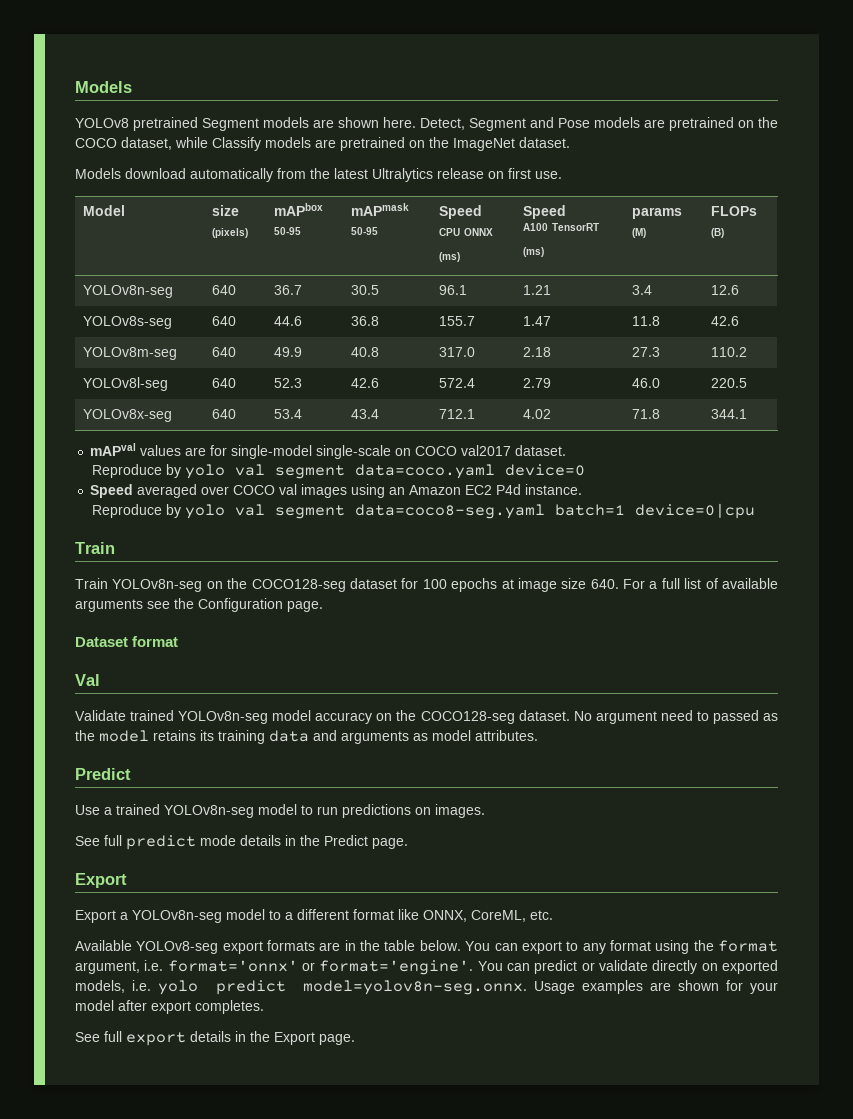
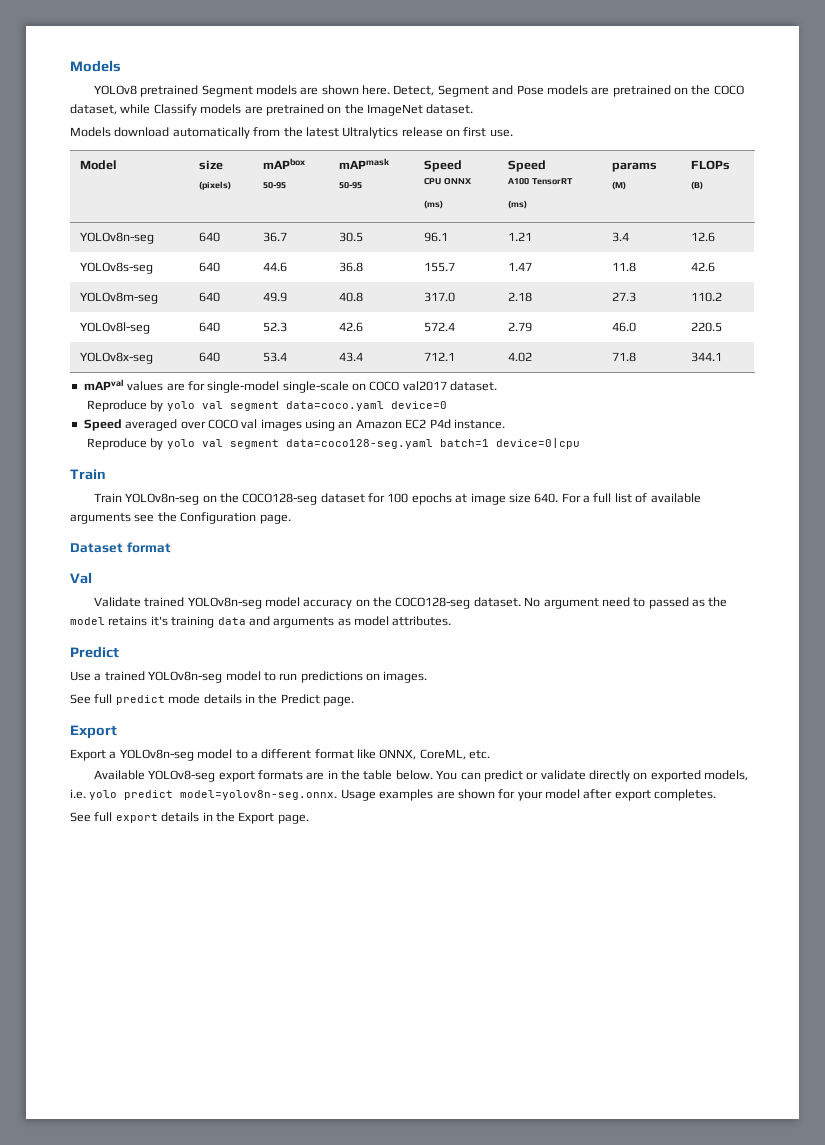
[354,504,545,519] data=coco8-seg.yaml -> [285,439,433,449] data=coco128-seg.yaml
[200,730,214,741] its -> [150,616,168,626] it's
[521,940,779,954] [75,960,530,975] export to any format using the format argument, i.e. format='onnx' or format='engine'. You can -> (481, 776) none

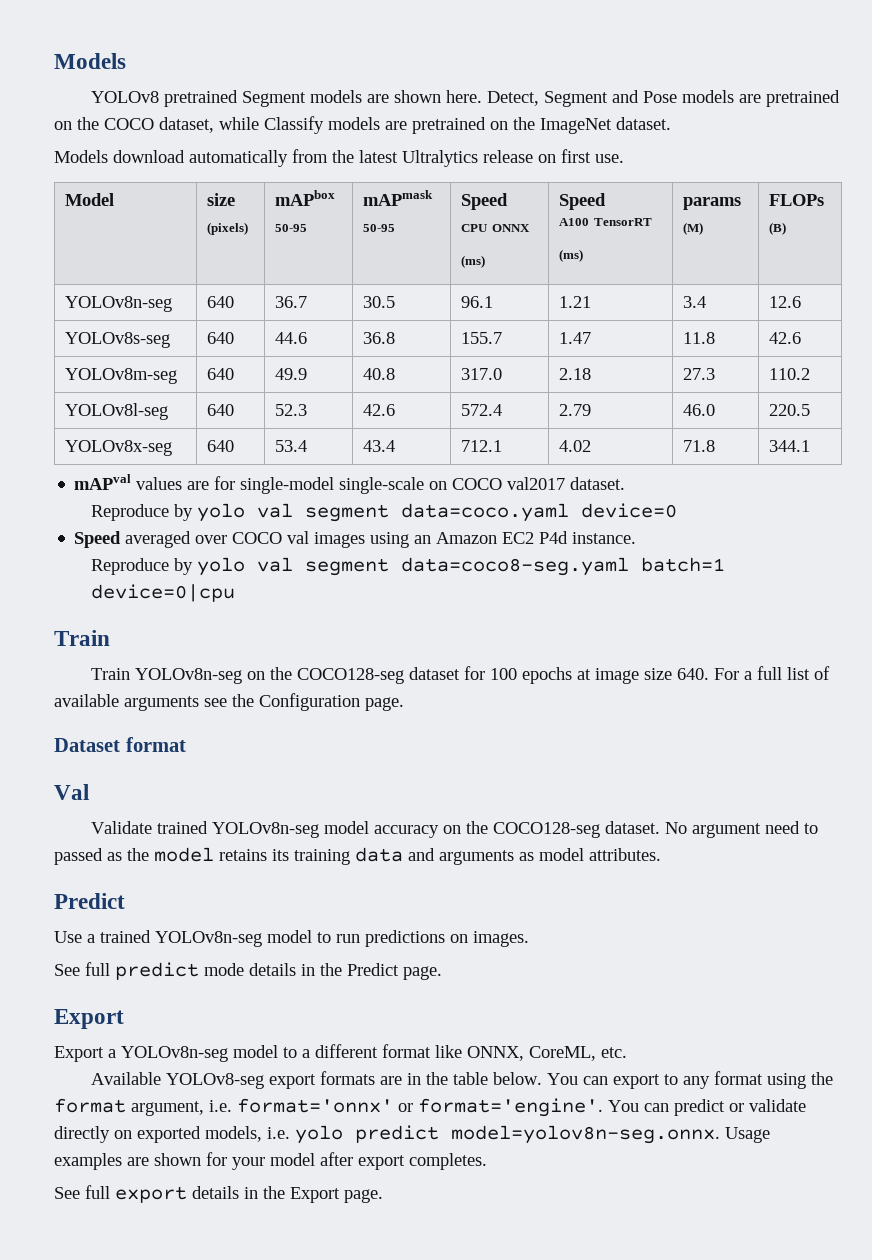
[285,439,433,449] data=coco128-seg.yaml -> [400,557,629,576] data=coco8-seg.yaml
[150,616,168,626] it's -> [272,849,289,861] its
(481, 776) none -> [612,1071,833,1089] [54,1098,669,1117] export to any format using the format argument, i.e. format='onnx' or format='engine'. You can

